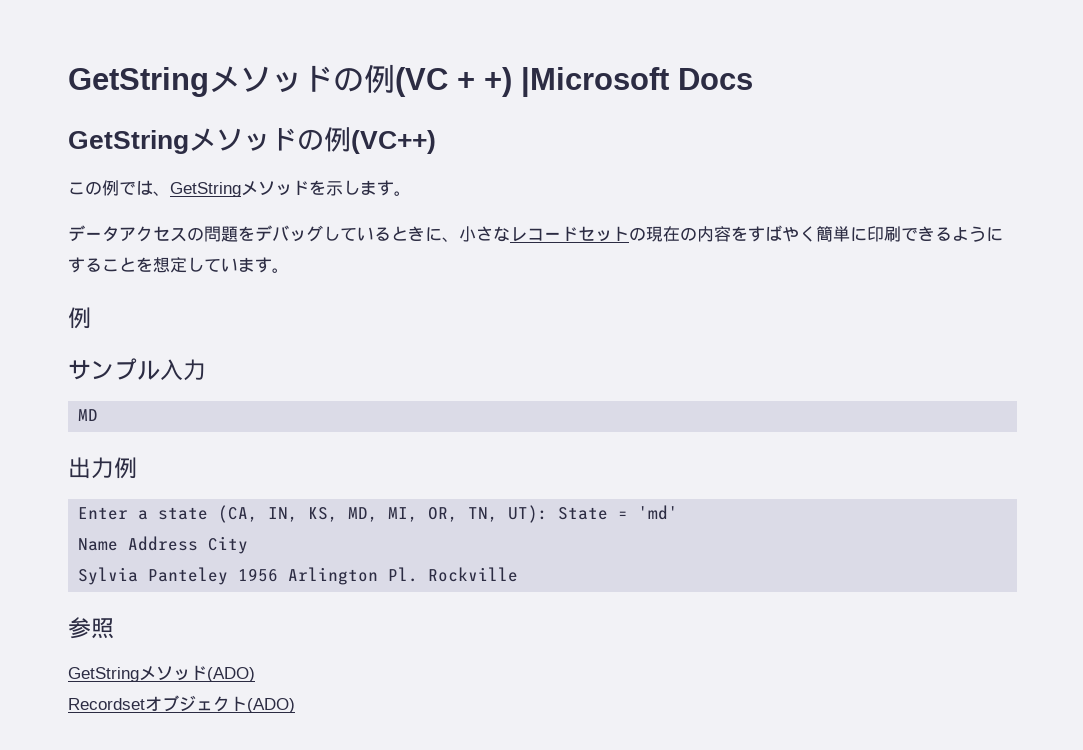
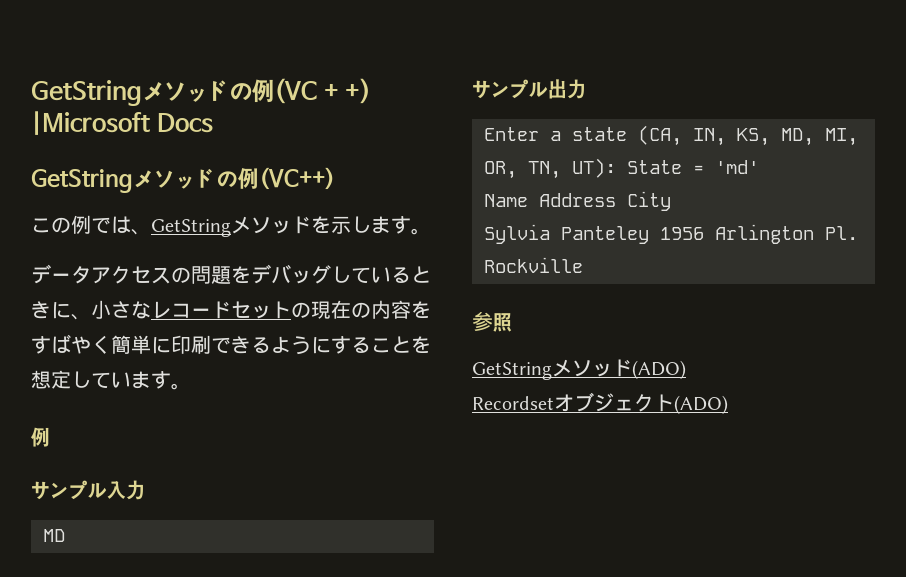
(99, 415) none -> [472,79,548,99] サンプル
[114,457,137,479] 例 -> (586, 89) none

